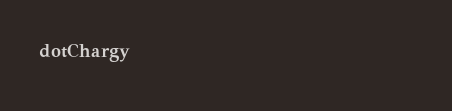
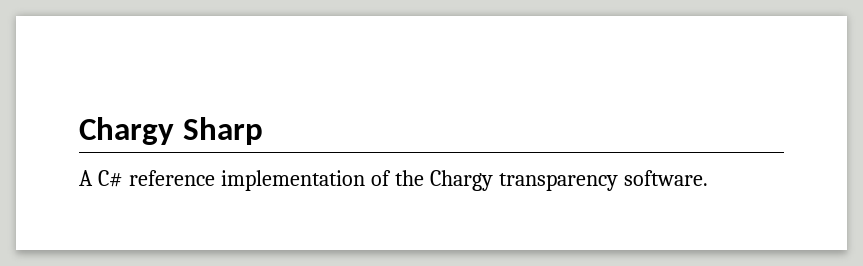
[39,43,130,62] dotChargy -> [79,117,263,145] [79,170,708,191] Chargy Sharp // A C# reference implementation of the Chargy transparency software.

